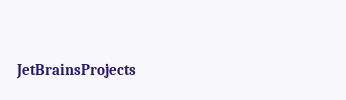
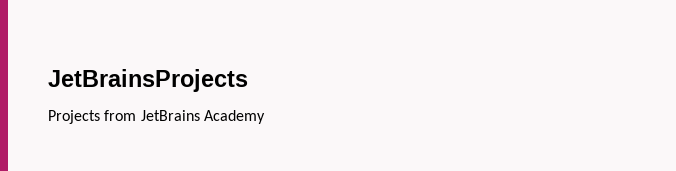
(136, 71) none -> [48,110,265,124] // Projects from JetBrains Academy

